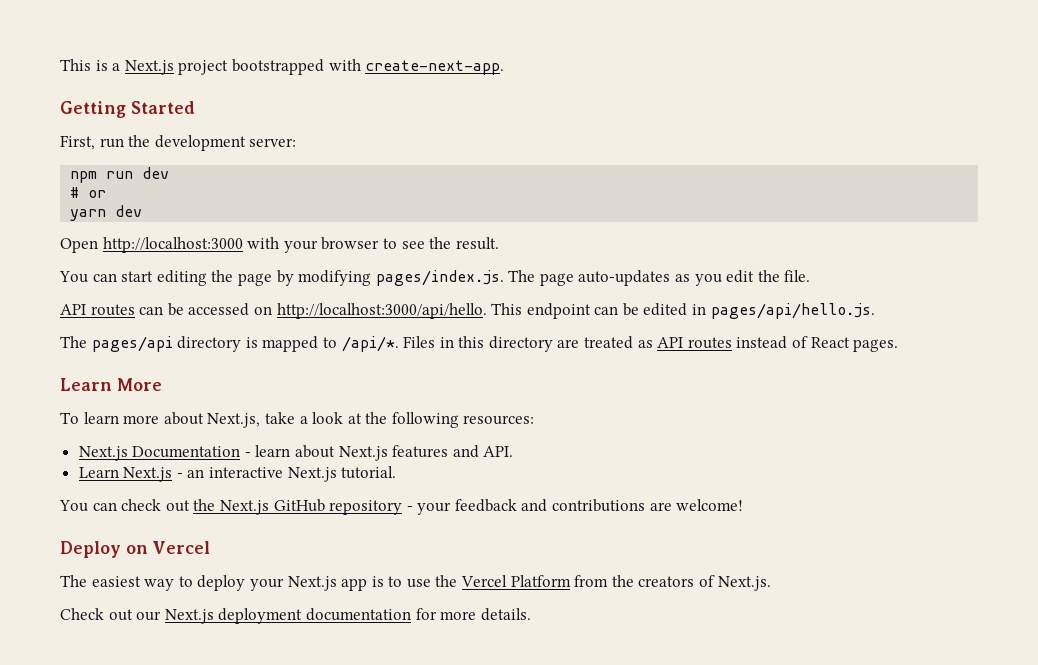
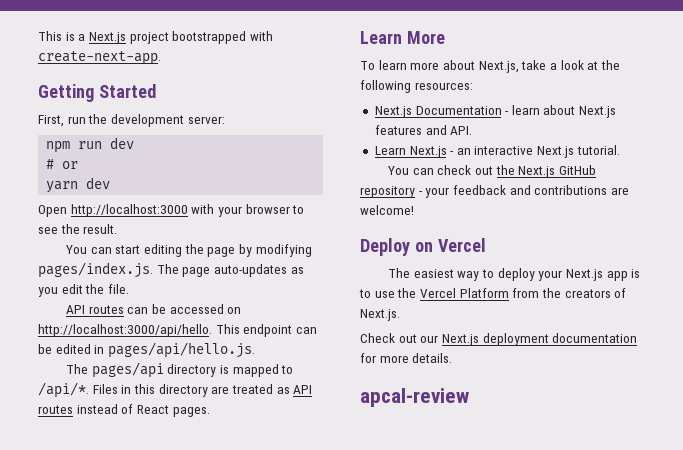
(531, 614) none -> [360,388,469,407] // apcal-review

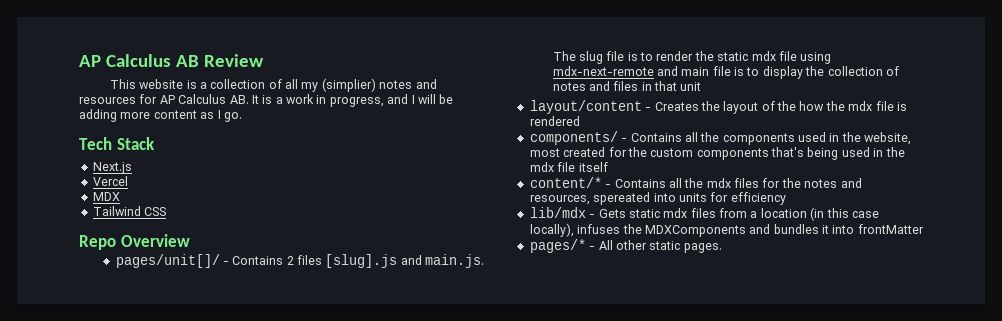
[38,31,273,44] [38,51,161,65] [38,84,156,102] [38,114,225,127] [46,137,135,153] [46,159,79,169] [46,177,111,193] [38,204,305,217] [38,224,118,234] [66,244,312,257] [38,262,304,278] [38,284,129,297] [66,304,242,314] [38,324,317,337] [38,342,255,358] [66,362,294,378] [38,382,313,398] [38,404,210,417] [360,31,445,44] [360,60,620,73] [360,80,473,93] [374,105,617,118] [374,125,473,135] [374,145,620,158] [388,165,597,178] [360,185,629,198] [360,205,414,215] [360,238,486,256] [388,268,641,281] [359,288,627,298] [360,309,400,321] [360,333,638,346] [360,353,453,363] [360,388,469,407] This is a Next.js project bootstrapped with create-next-app. // Getting Started // First, run the development server: // npm run dev // # or // yarn dev // Open http://localhost:3000 with your browser to see the result. // You can start editing the page by modifying pages/index.js. The page auto-updates as you edit the file. // API routes can be accessed on http://localhost:3000/api/hello. This endpoint can be edited in pages/api/hello.js. // The pages/api directory is mapped to /api/*. Files in this directory are treated as API routes instead of React pages. // Learn More // To learn more about Next.js, take a look at the following resources: // Next.js Documentation - learn about Next.js features and API. // Learn Next.js - an interactive Next.js tutorial. // You can check out the Next.js GitHub repository - your feedback and contributions are welcome! // Deploy on Vercel // The easiest way to deploy your Next.js app is to use the Vercel Platform from the creators of Next.js. // Check out our Next.js deployment documentation for more details. // apcal-review -> [79,54,265,67] [109,78,437,92] [79,94,454,107] [79,109,242,122] [79,137,155,150] [92,162,132,174] [92,176,128,186] [92,192,120,201] [92,206,167,216] [79,234,190,250] [115,254,485,268] [552,51,832,64] [552,66,899,79] [552,81,702,91] [529,100,907,114] [529,116,580,126] [529,131,912,145] [529,147,905,160] [529,162,608,172] [529,177,862,188] [529,192,786,205] [529,207,879,221] [529,223,924,237] [529,239,722,253] AP Calculus AB Review // This website is a collection of all my (simplier) notes and resources for AP Calculus AB. It is a work in progress, and I will be adding more content as I go. // Tech Stack // Next.js // Vercel // MDX // Tailwind CSS // Repo Overview // pages/unit[]/ - Contains 2 files [slug].js and main.js. The slug file is to render the static mdx file using mdx-next-remote and main file is to display the collection of notes and files in that unit // layout/content - Creates the layout of the how the mdx file is rendered // components/ - Contains all the components used in the website, most created for the custom components that's being used in the mdx file itself // content/* - Contains all the mdx files for the notes and resources, spereated into units for efficiency // lib/mdx - Gets static mdx files from a location (in this case locally), infuses the MDXComponents and bundles it into frontMatter // pages/* - All other static pages.

